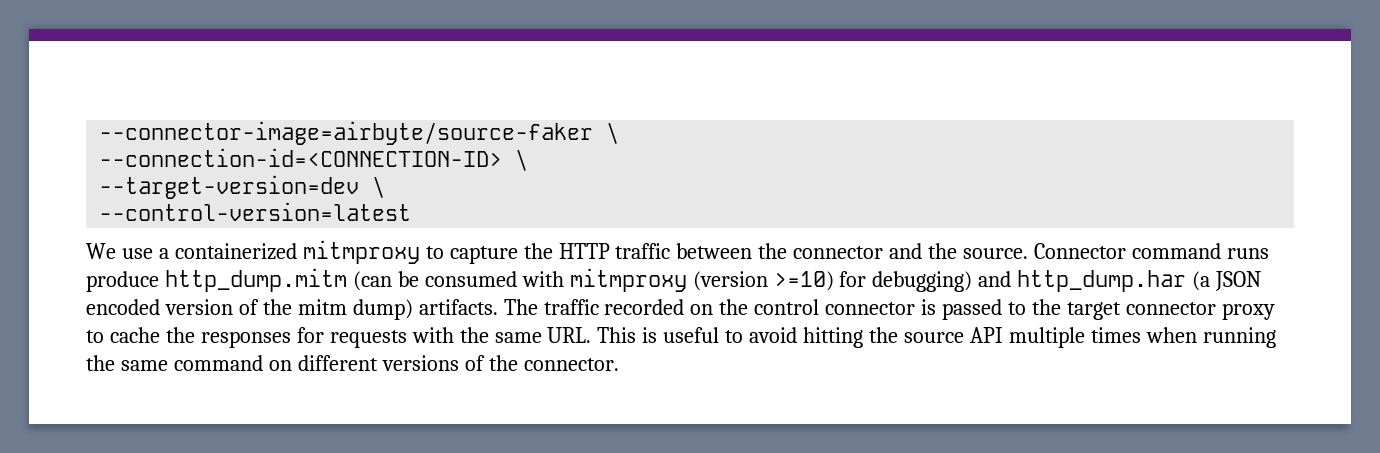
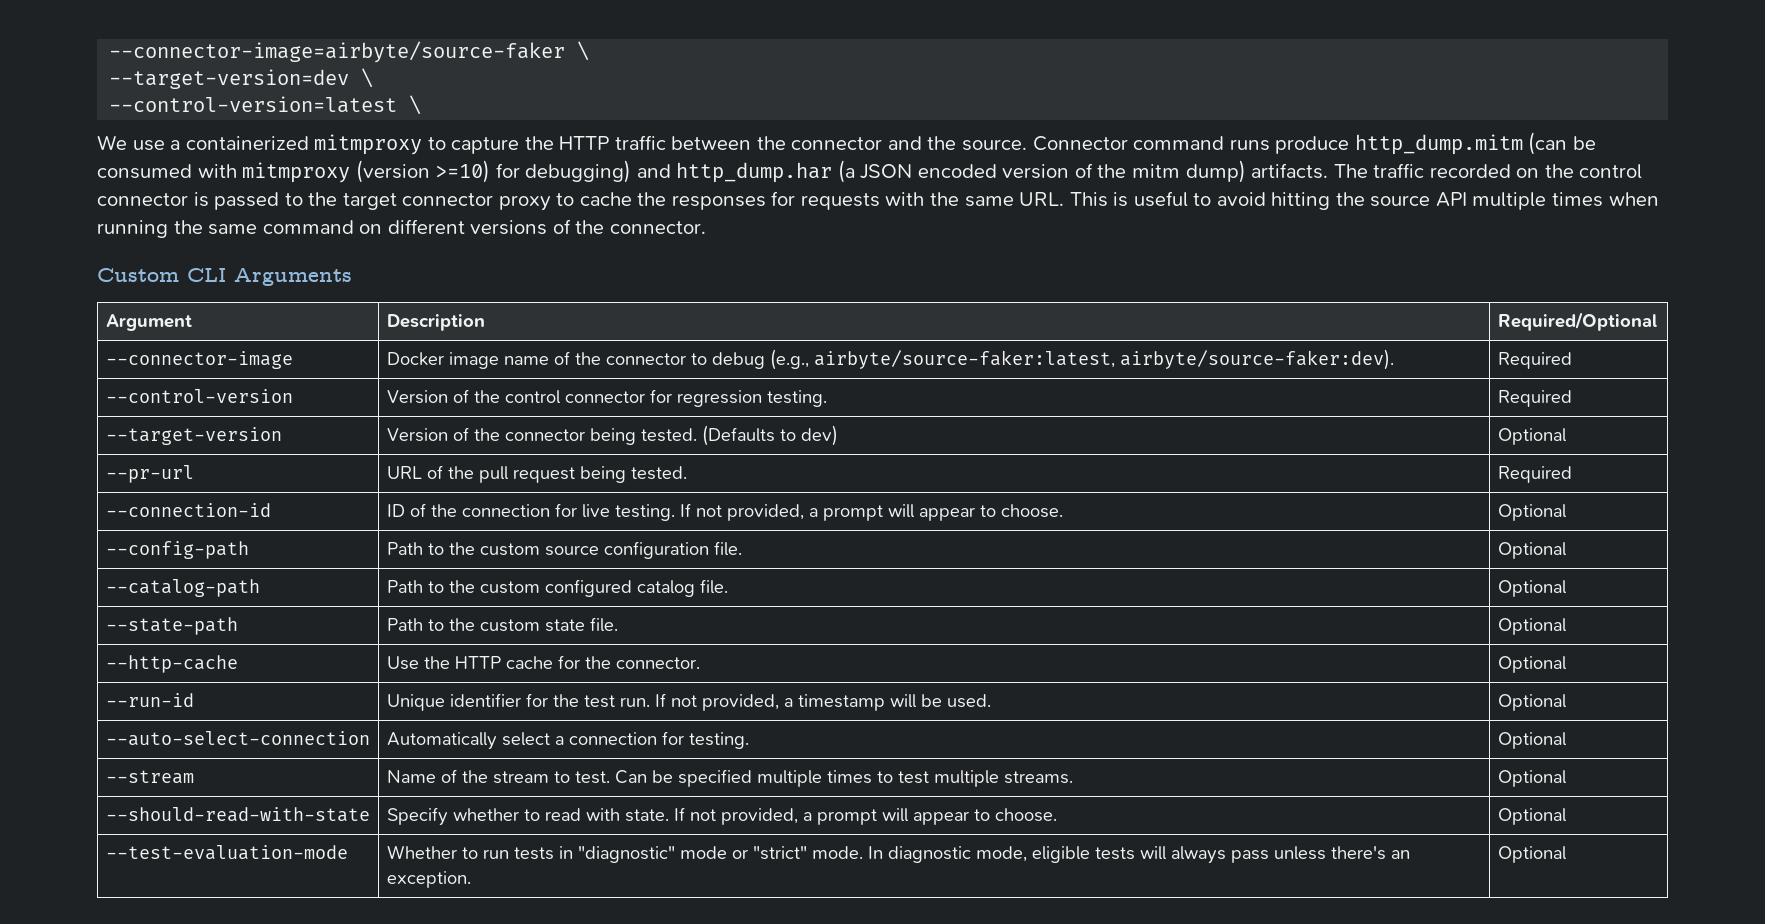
[99,148,529,171] // --connection-id=<CONNECTION-ID> \ -> (590, 51) none
(412, 211) none -> [409,95,422,115] \
(619, 364) none -> [97,268,352,286] [105,314,192,331] [386,314,485,331] [1497,312,1657,331] [105,351,293,369] [386,349,1394,370] [1497,352,1572,369] [105,389,293,403] [386,389,827,407] [1497,390,1572,407] [105,427,282,445] [386,425,838,446] [1497,428,1566,445] [105,465,194,483] [386,465,687,483] [1497,466,1572,483] [105,503,271,517] [386,503,1063,521] [1497,504,1566,521] [105,541,249,559] [386,541,742,559] [1497,542,1566,559] [105,579,260,597] [386,579,728,597] [1497,580,1566,597] [105,617,238,635] [386,617,618,632] [1497,618,1566,635] [105,655,238,673] [386,655,700,670] [1497,656,1566,673] [105,693,194,707] [386,693,991,711] [1497,694,1566,711] [105,731,370,746] [386,731,749,750] [1497,732,1566,749] [105,770,194,784] [386,769,1073,787] [1497,770,1566,787] [105,807,370,822] [386,807,1057,826] [1497,808,1566,825] [105,845,348,860] [386,845,1410,864] [386,871,471,888] [1497,846,1566,863] // Custom CLI Arguments // Argument | Description | Required/Optional // --connector-image | Docker image name of the connector to debug (e.g., airbyte/source-faker:latest, airbyte/source-faker:dev). | Required // --control-version | Version of the control connector for regression testing. | Required // --target-version | Version of the connector being tested. (Defaults to dev) | Optional // --pr-url | URL of the pull request being tested. | Required // --connection-id | ID of the connection for live testing. If not provided, a prompt will appear to choose. | Optional // --config-path | Path to the custom source configuration file. | Optional // --catalog-path | Path to the custom configured catalog file. | Optional // --state-path | Path to the custom state file. | Optional // --http-cache | Use the HTTP cache for the connector. | Optional // --run-id | Unique identifier for the test run. If not provided, a timestamp will be used. | Optional // --auto-select-connection | Automatically select a connection for testing. | Optional // --stream | Name of the stream to test. Can be specified multiple times to test multiple streams. | Optional // --should-read-with-state | Specify whether to read with state. If not provided, a prompt will appear to choose. | Optional // --test-evaluation-mode | Whether to run tests in "diagnostic" mode or "strict" mode. In diagnostic mode, eligible tests will always pass unless there's an exception. | Optional

